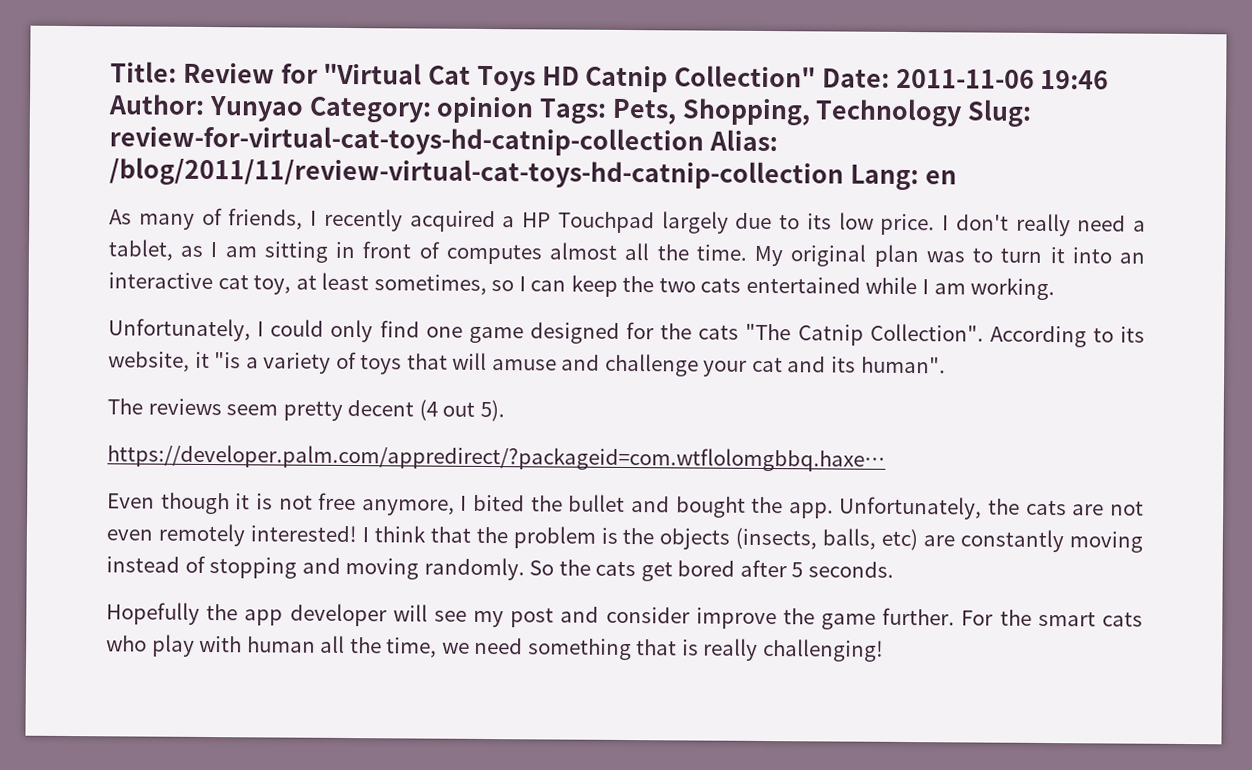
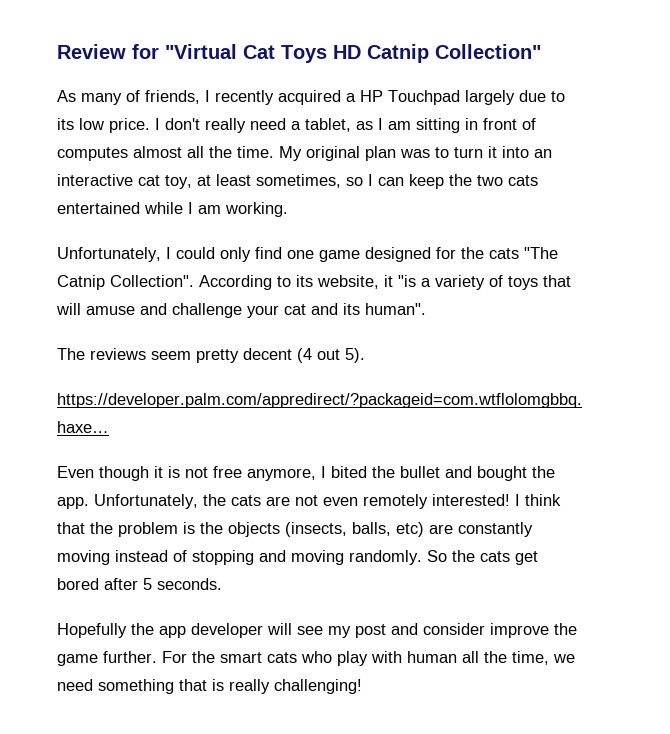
[110,61,177,83] Title: -> (57, 51) none
[821,68,1110,90] [108,94,1032,127] [109,125,778,157] [109,157,957,191] Date: 2011-11-06 19:46 Author: Yunyao Category: opinion Tags: Pets, Shopping, Technology Slug: review-for-virtual-cat-toys-hd-catnip-collection Alias: /blog/2011/11/review-virtual-cat-toys-hd-catnip-collection Lang: en -> (541, 51) none

